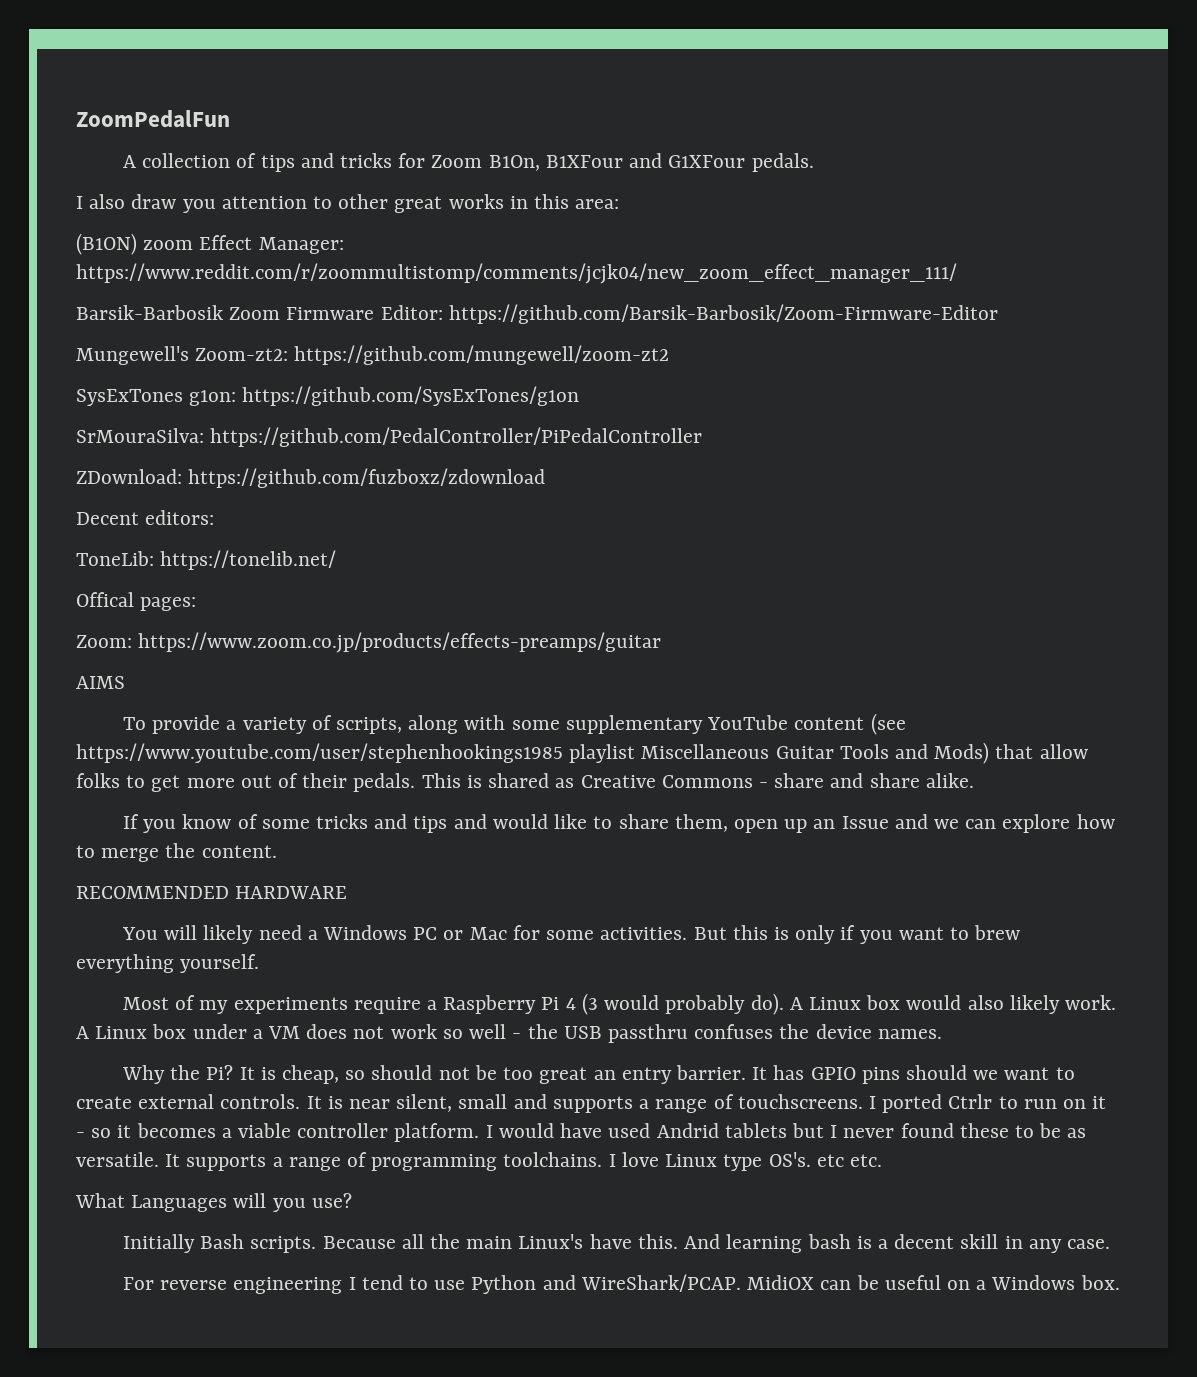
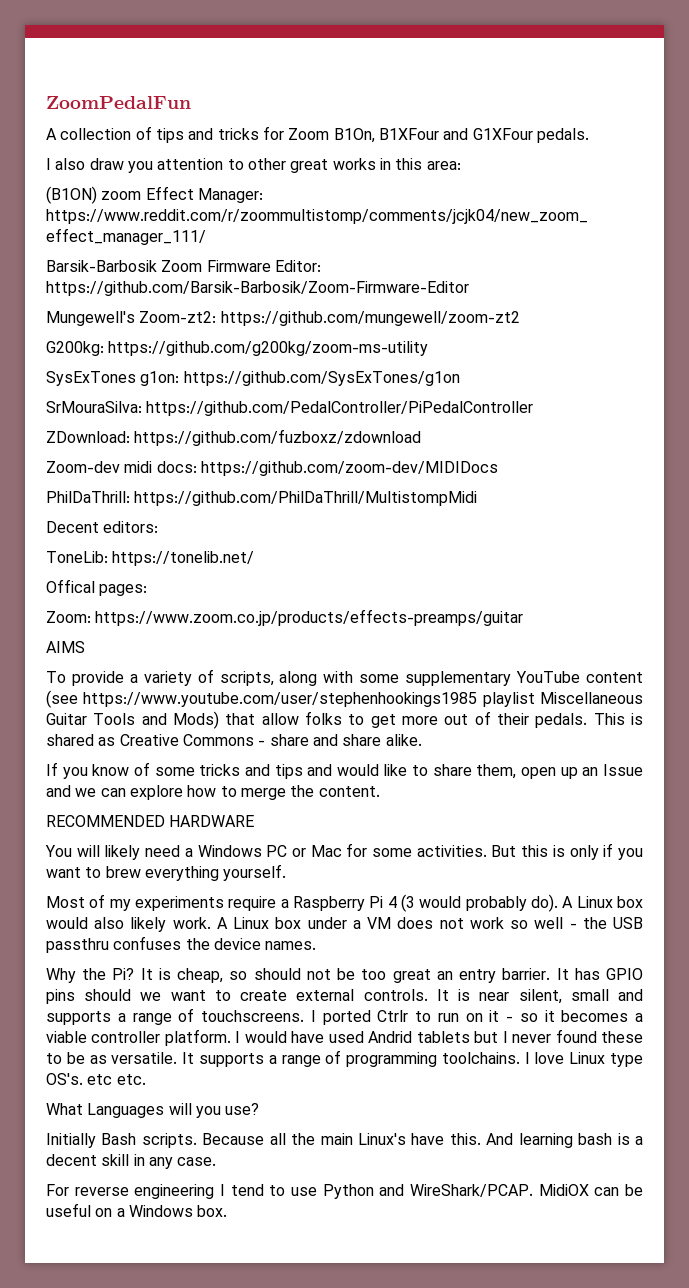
(670, 355) none -> [46,341,429,356] // G200kg: https://github.com/g200kg/zoom-ms-utility
(546, 478) none -> [46,461,498,476] [46,491,478,506] // Zoom-dev midi docs: https://github.com/zoom-dev/MIDIDocs // PhilDaThrill: https://github.com/PhilDaThrill/MultistompMidi

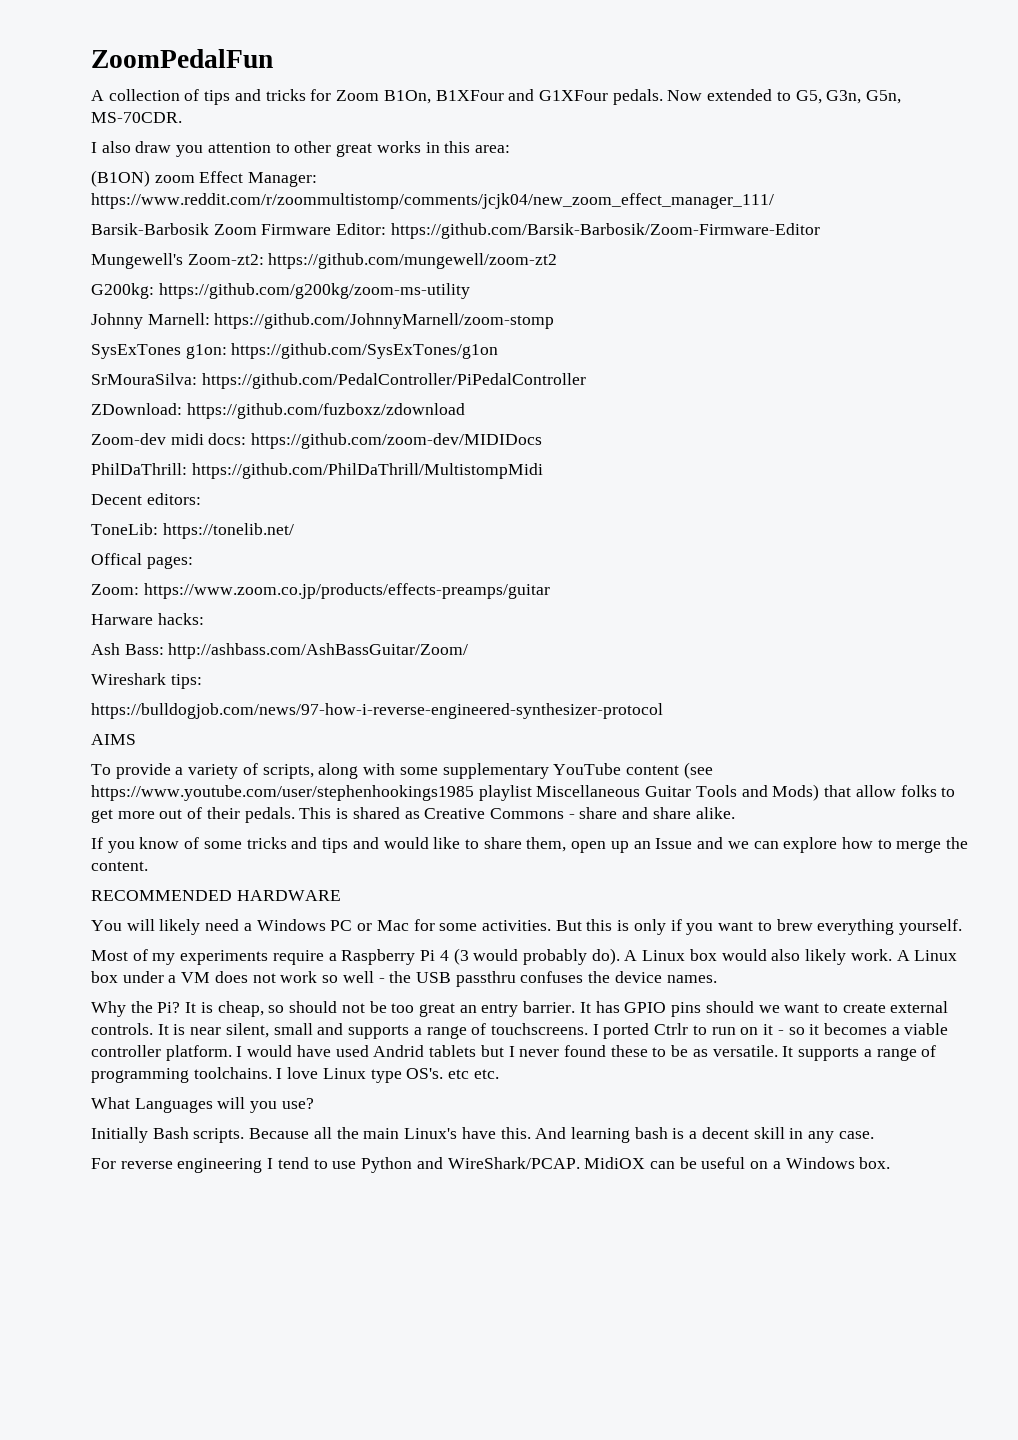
(589, 135) none -> [667,89,902,104] [91,112,182,123] Now extended to G5, G3n, G5n, MS-70CDR.
(429, 348) none -> [91,313,555,329] // Johnny Marnell: https://github.com/JohnnyMarnell/zoom-stomp
(524, 617) none -> [91,613,204,625] [91,643,469,659] [91,673,202,689] [91,703,663,719] // Harware hacks: // Ash Bass: http://ashbass.com/AshBassGuitar/Zoom/ // Wireshark tips: // https://bulldogjob.com/news/97-how-i-reverse-engineered-synthesizer-protocol

